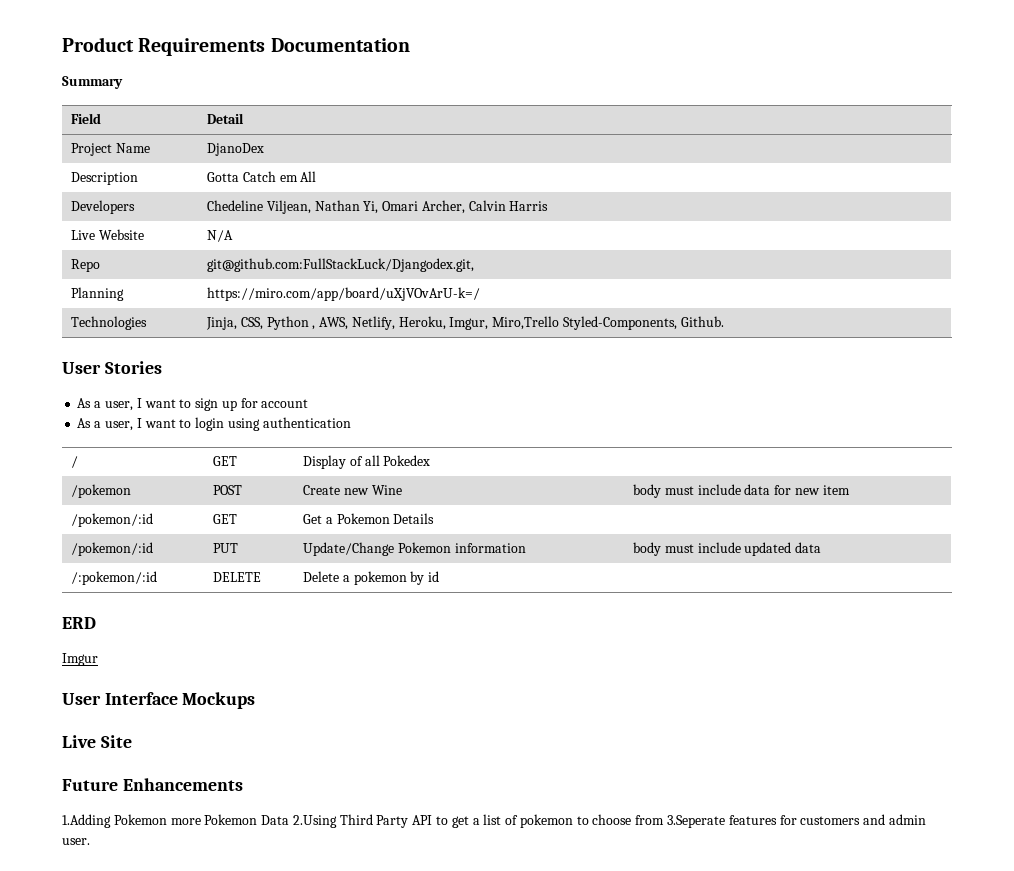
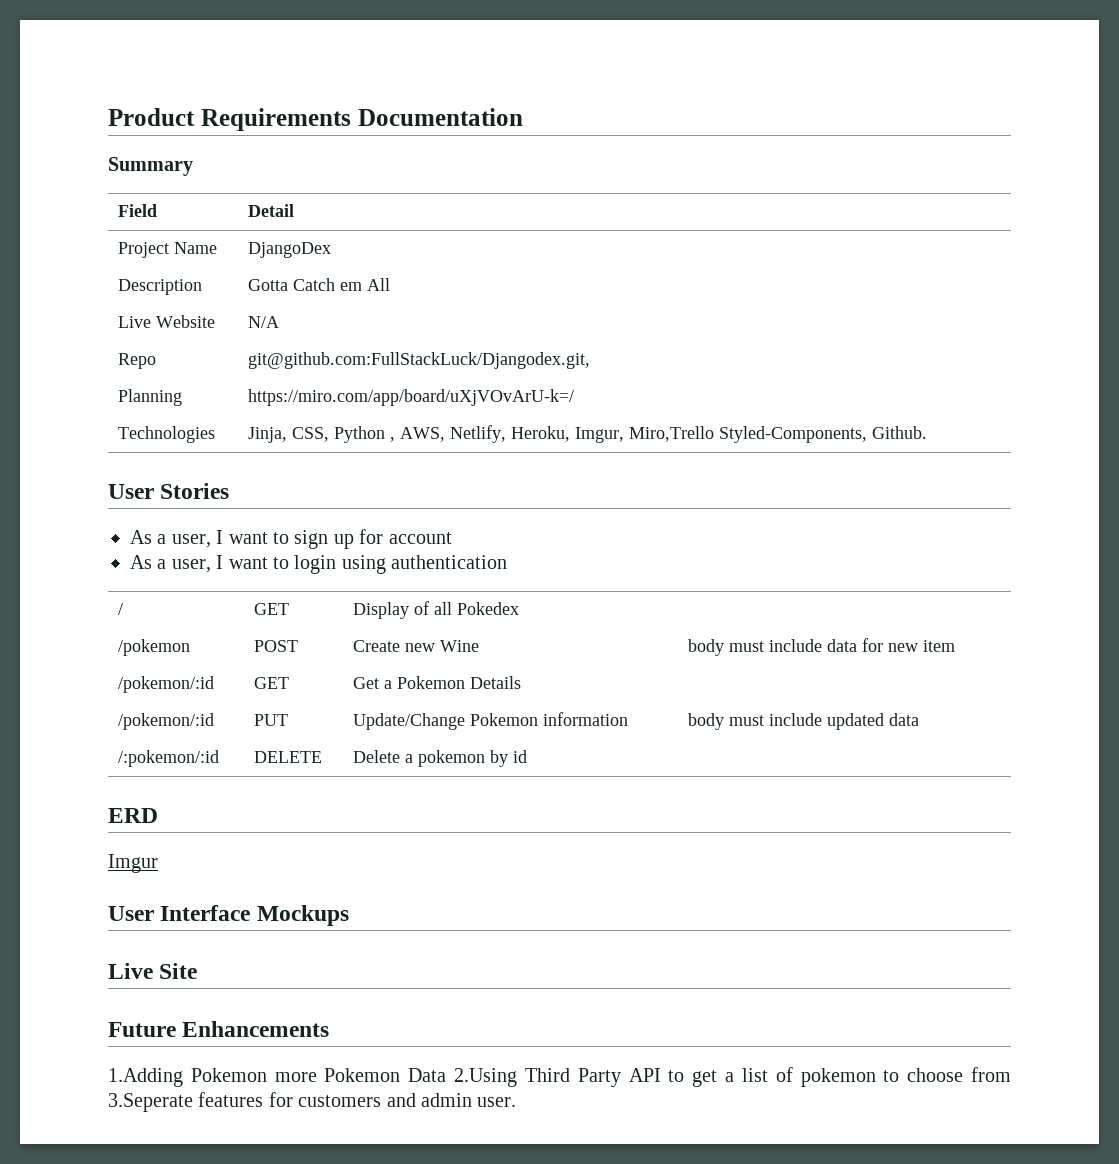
[206,143,264,156] DjanoDex -> [247,242,331,258] DjangoDex
[70,200,135,214] [206,200,549,214] // Developers | Chedeline Viljean, Nathan Yi, Omari Archer, Calvin Harris -> (390, 284) none

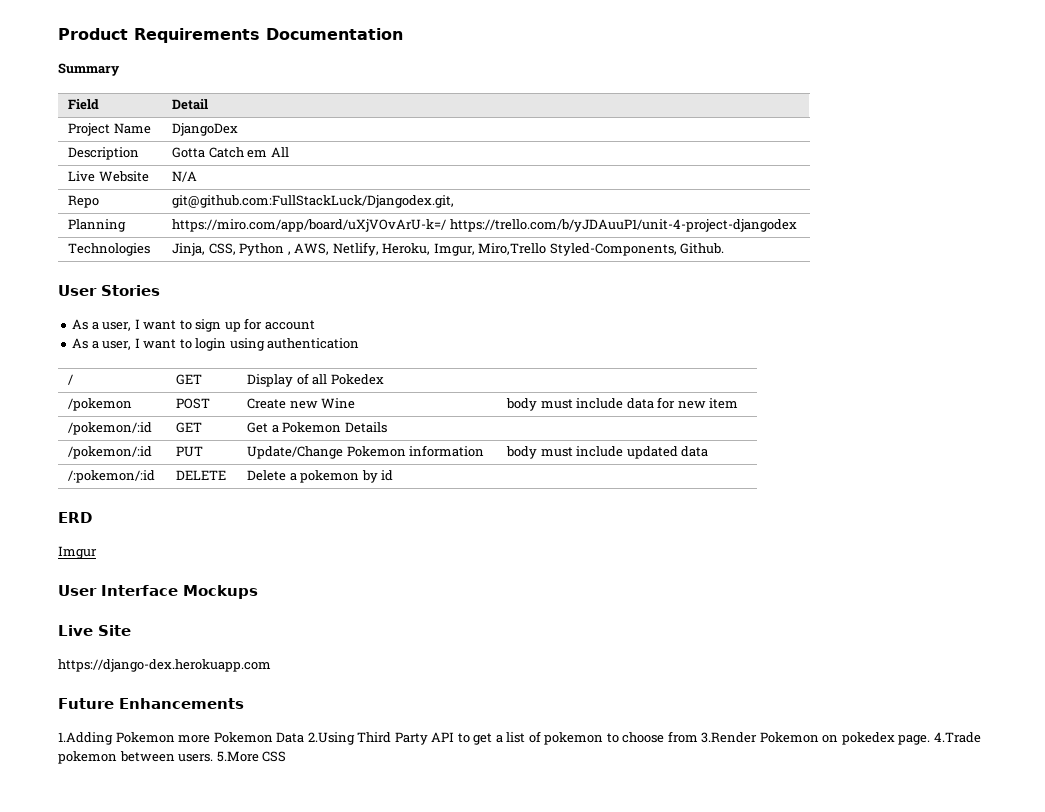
(574, 397) none -> [449,219,797,232] https://trello.com/b/yJDAuuP1/unit-4-project-djangodex
(198, 971) none -> [58,659,271,672] // https://django-dex.herokuapp.com
[108,1092,517,1112] 3.Seperate features for customers and admin user. -> [701,732,981,745] [58,751,287,764] 3.Render Pokemon on pokedex page. 4.Trade pokemon between users. 5.More CSS

